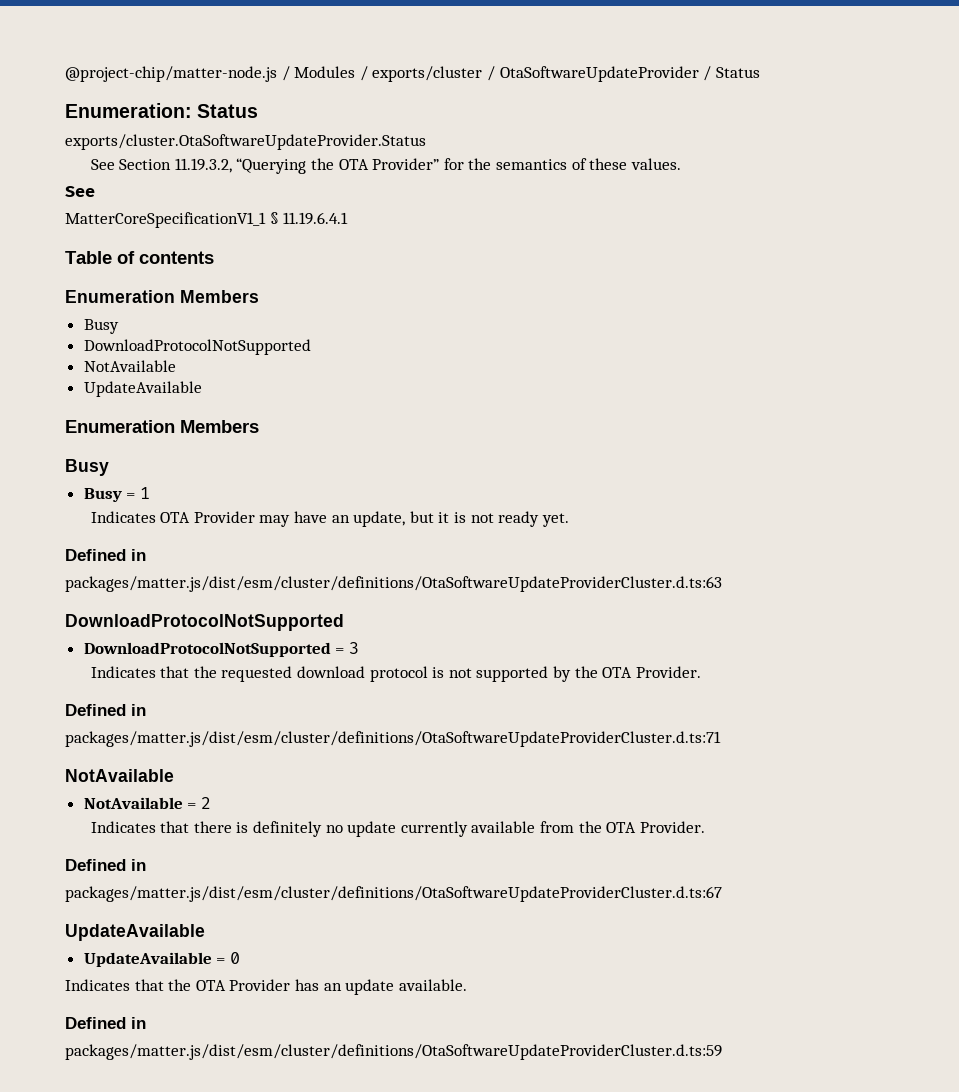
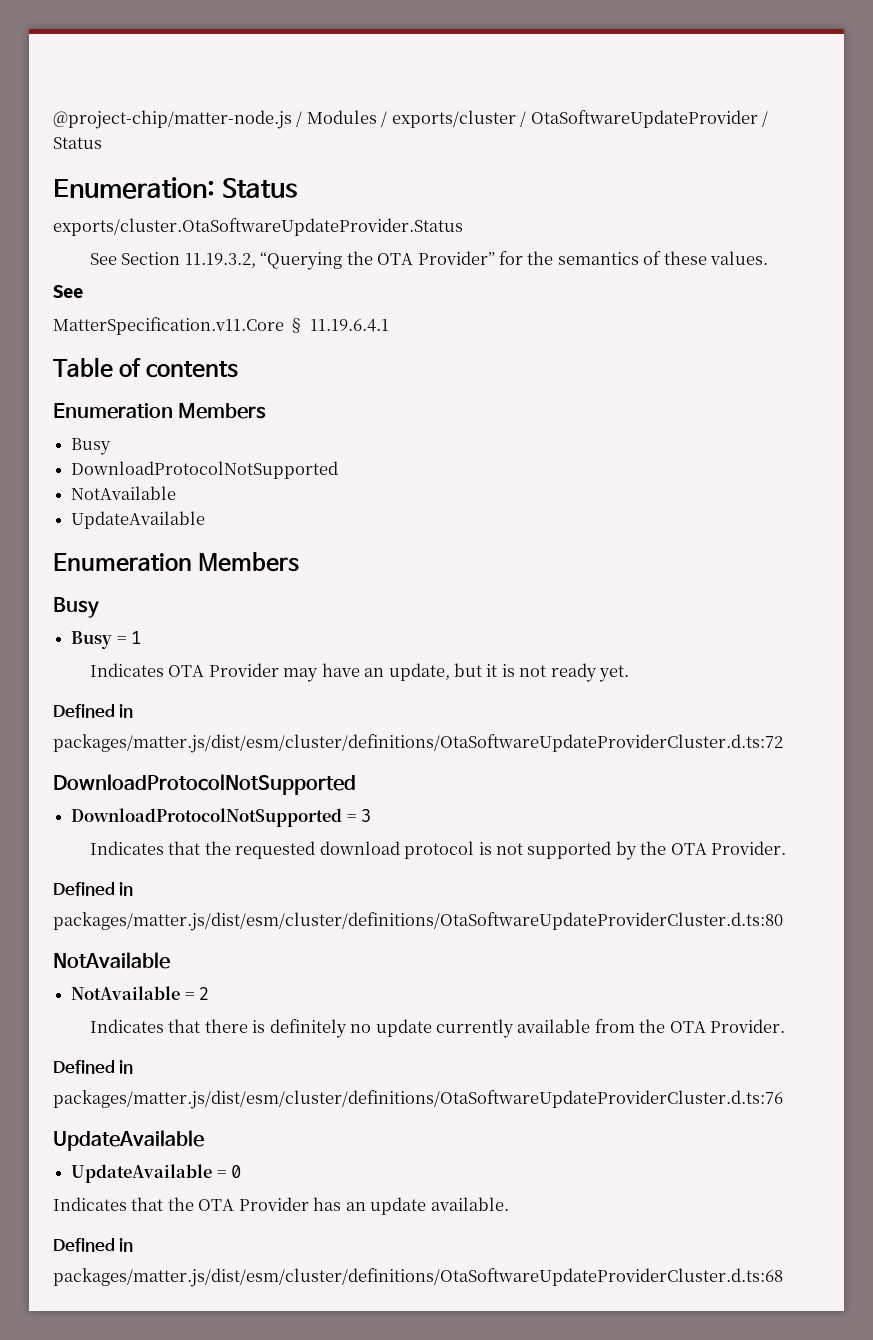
[65,212,266,228] MatterCoreSpecificationV1_1 -> [53,317,284,335] MatterSpecification.v11.Core
[65,576,722,592] packages/matter.js/dist/esm/cluster/definitions/OtaSoftwareUpdateProviderCluster.d.ts:63 -> [53,734,783,753] packages/matter.js/dist/esm/cluster/definitions/OtaSoftwareUpdateProviderCluster.d.ts:72
[65,731,721,747] packages/matter.js/dist/esm/cluster/definitions/OtaSoftwareUpdateProviderCluster.d.ts:71 -> [53,912,783,931] packages/matter.js/dist/esm/cluster/definitions/OtaSoftwareUpdateProviderCluster.d.ts:80
[65,886,722,902] packages/matter.js/dist/esm/cluster/definitions/OtaSoftwareUpdateProviderCluster.d.ts:67 -> [53,1090,783,1109] packages/matter.js/dist/esm/cluster/definitions/OtaSoftwareUpdateProviderCluster.d.ts:76
[65,1044,722,1060] packages/matter.js/dist/esm/cluster/definitions/OtaSoftwareUpdateProviderCluster.d.ts:59 -> [53,1268,783,1287] packages/matter.js/dist/esm/cluster/definitions/OtaSoftwareUpdateProviderCluster.d.ts:68

